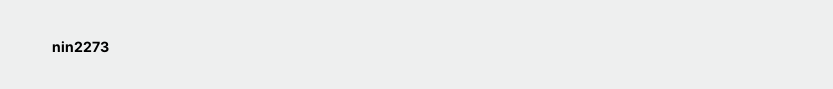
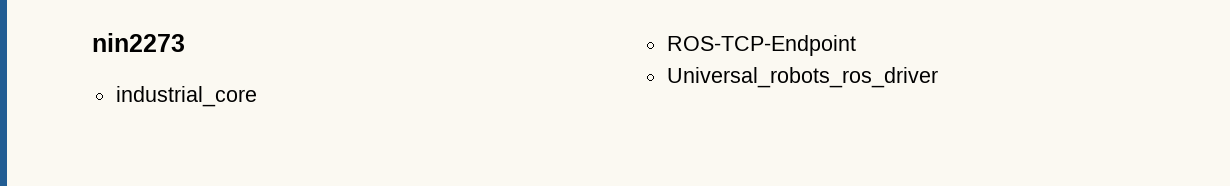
(109, 47) none -> [115,86,257,107] [666,35,856,56] [666,67,938,88] // industrial_core // ROS-TCP-Endpoint // Universal_robots_ros_driver

